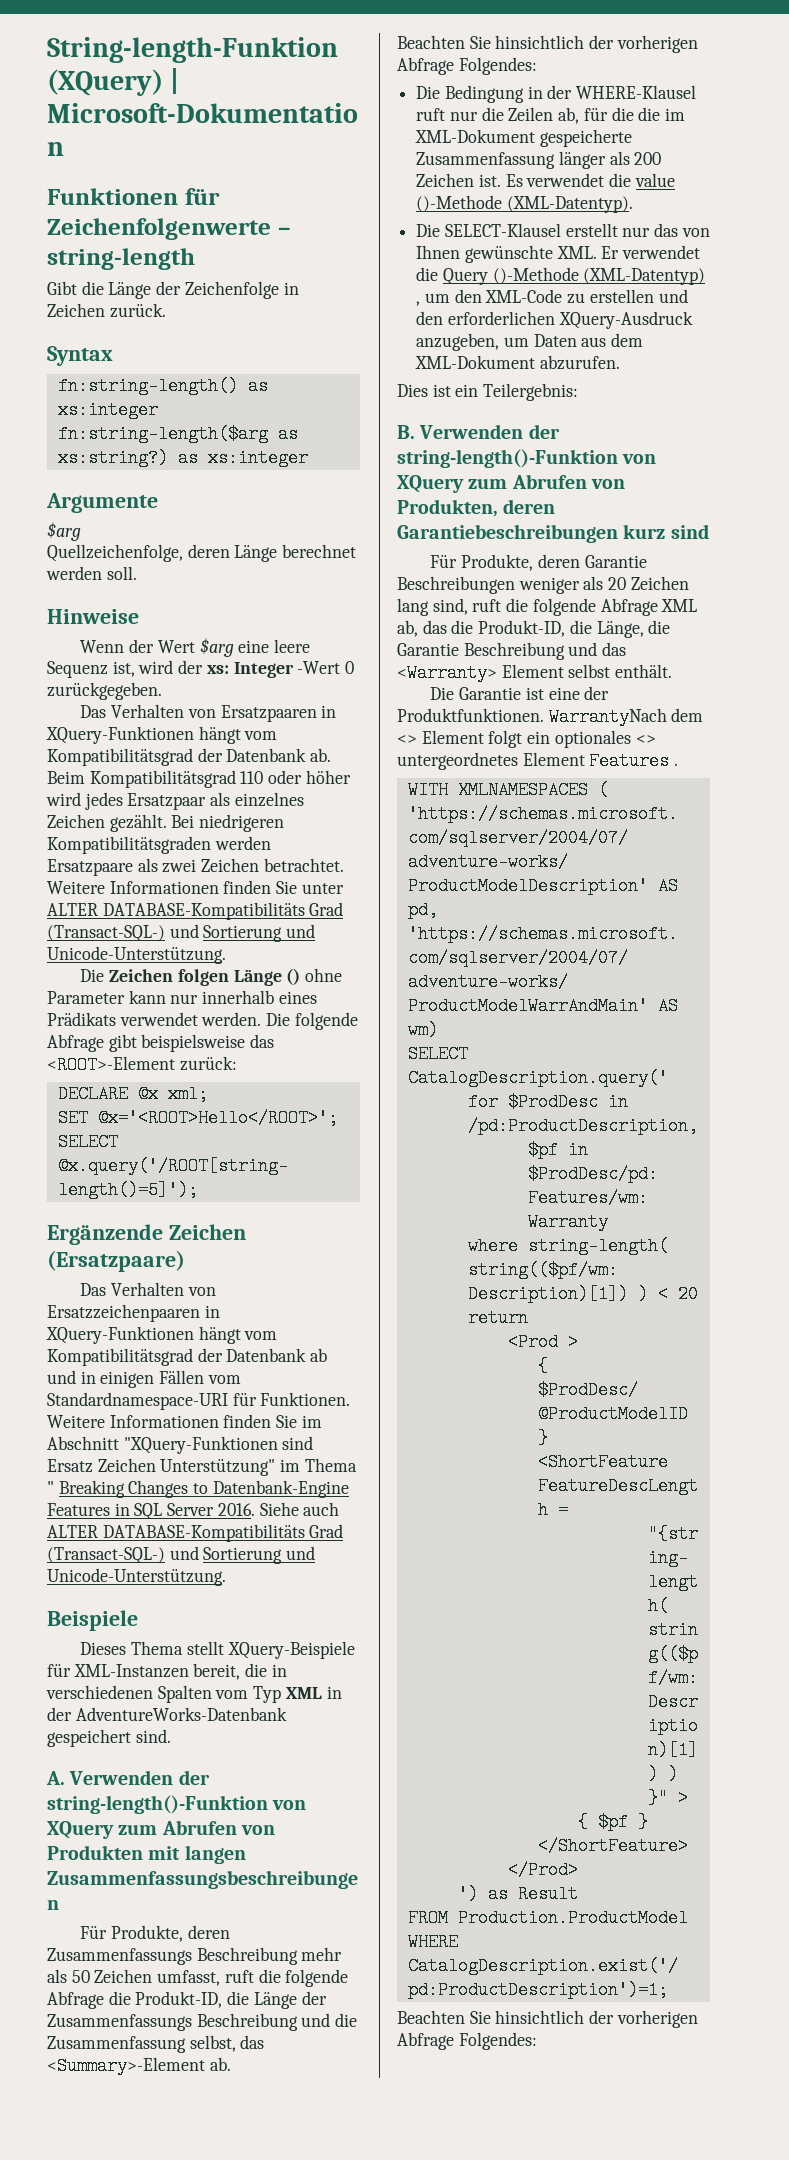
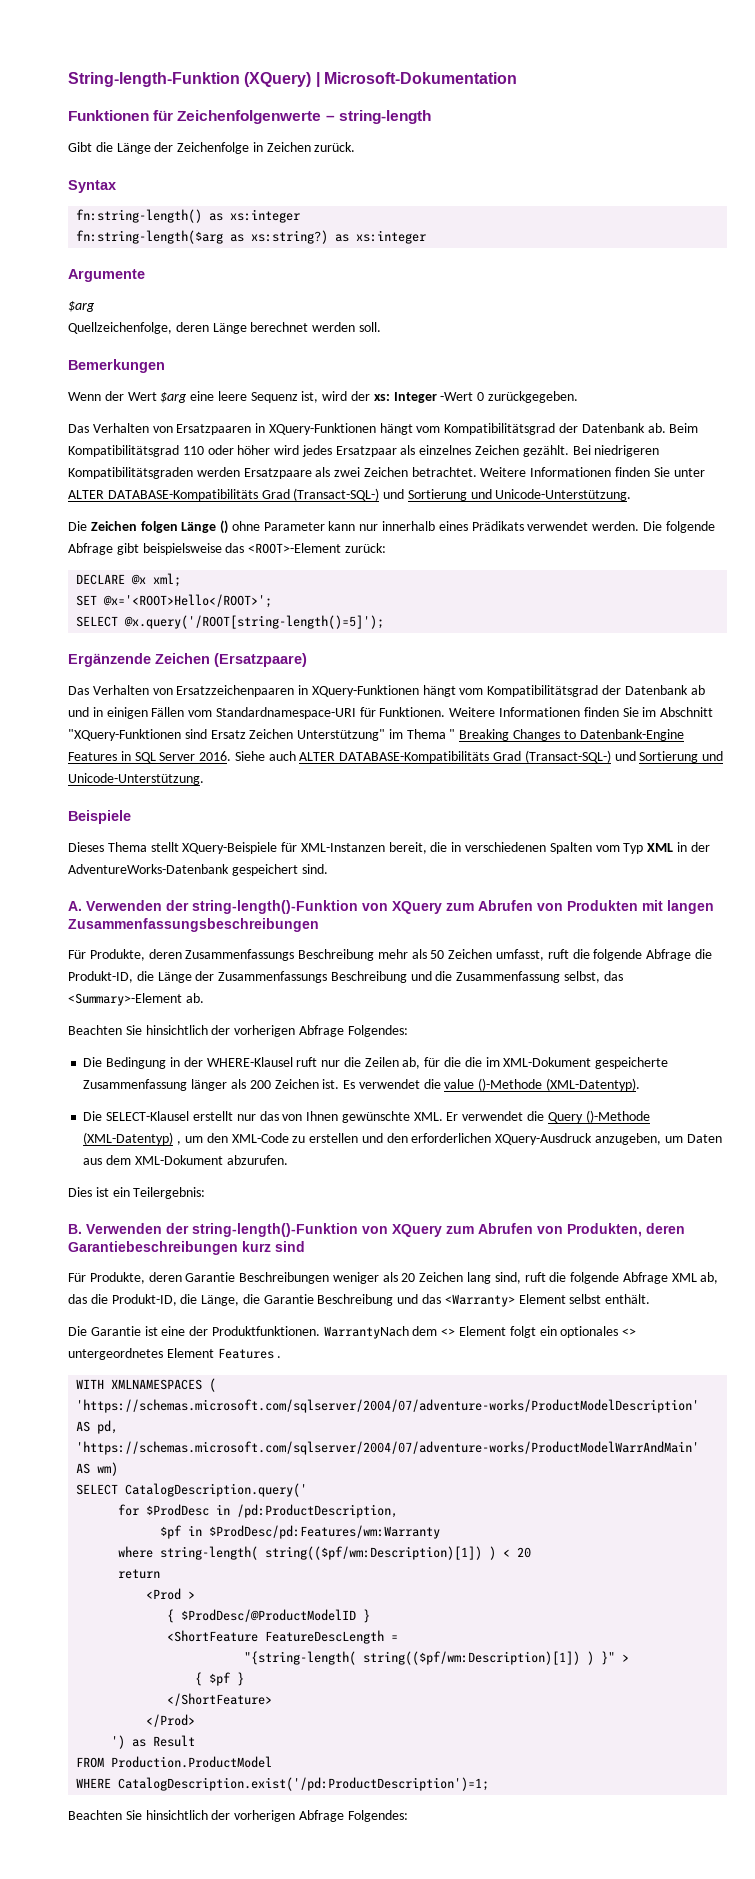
[47,609,139,624] Hinweise -> [68,359,165,373] Bemerkungen

